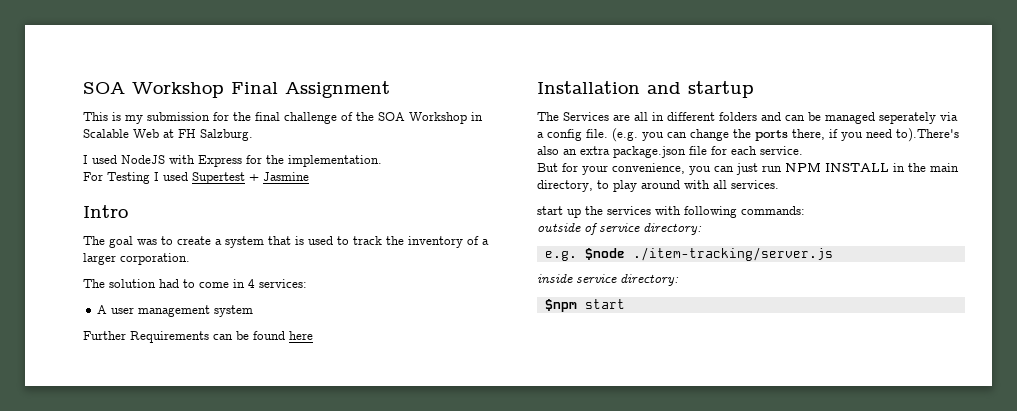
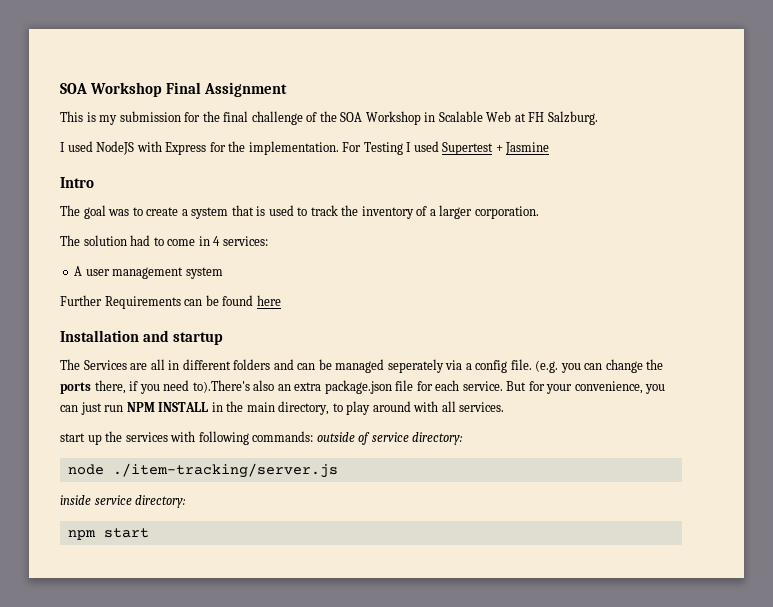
(382, 161) // -> (339, 148) none
(803, 150) // -> (503, 386) none
(805, 210) // -> (314, 436) none
[544,248,625,261] e.g. $node -> [67,464,104,475] node
[544,299,577,312] $npm -> [67,530,96,540] npm

